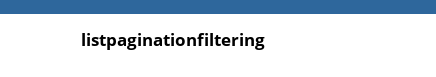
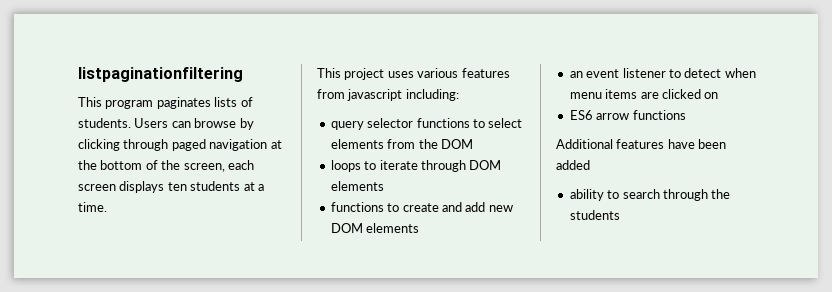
(265, 41) none -> [78,97,253,109] [78,118,254,130] [78,139,282,151] [78,160,254,172] [78,181,264,193] [78,202,107,212] [317,68,510,80] [317,89,459,101] [330,118,523,130] [330,139,473,149] [330,160,502,172] [330,181,384,191] [330,202,513,212] [330,223,420,233] [569,68,756,78] [569,89,719,99] [569,110,686,120] [556,139,727,149] [556,160,590,170] [569,189,731,201] [569,210,620,220] // This program paginates lists of students. Users can browse by clicking through paged navigation at the bottom of the screen, each screen displays ten students at a time. // This project uses various features from javascript including: // query selector functions to select elements from the DOM // loops to iterate through DOM elements // functions to create and add new DOM elements // an event listener to detect when menu items are clicked on // ES6 arrow functions // Additional features have been added // ability to search through the students

